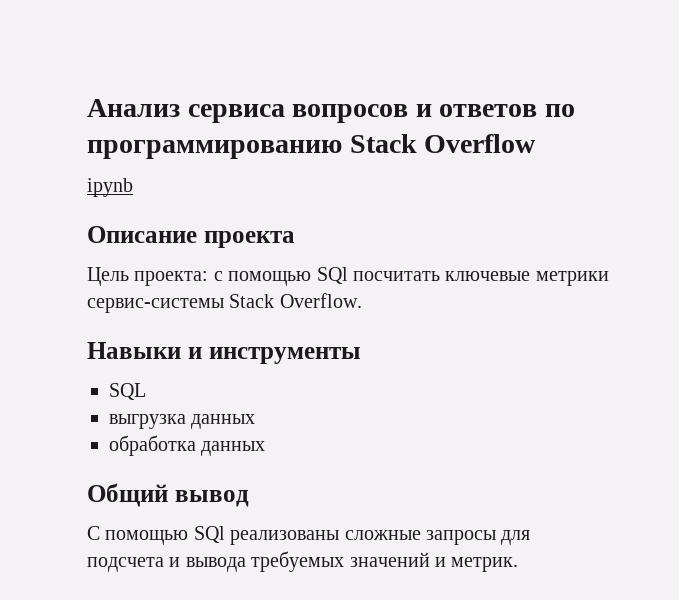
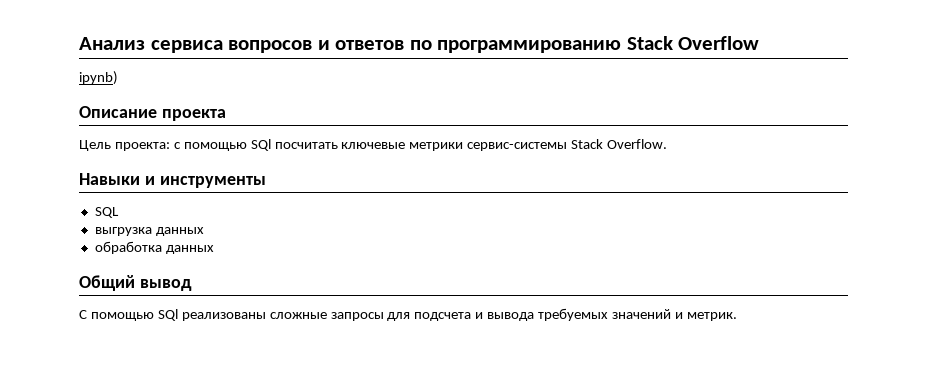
[87,178,133,197] ipynb -> [79,71,118,85] ipynb)

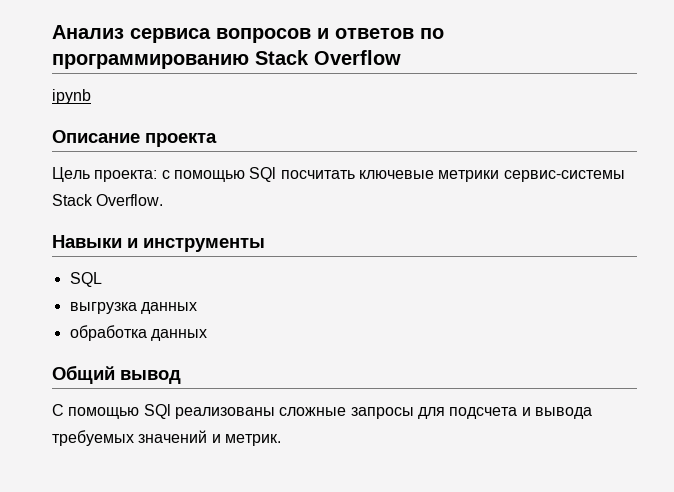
[79,71,118,85] ipynb) -> [52,89,91,104] ipynb

